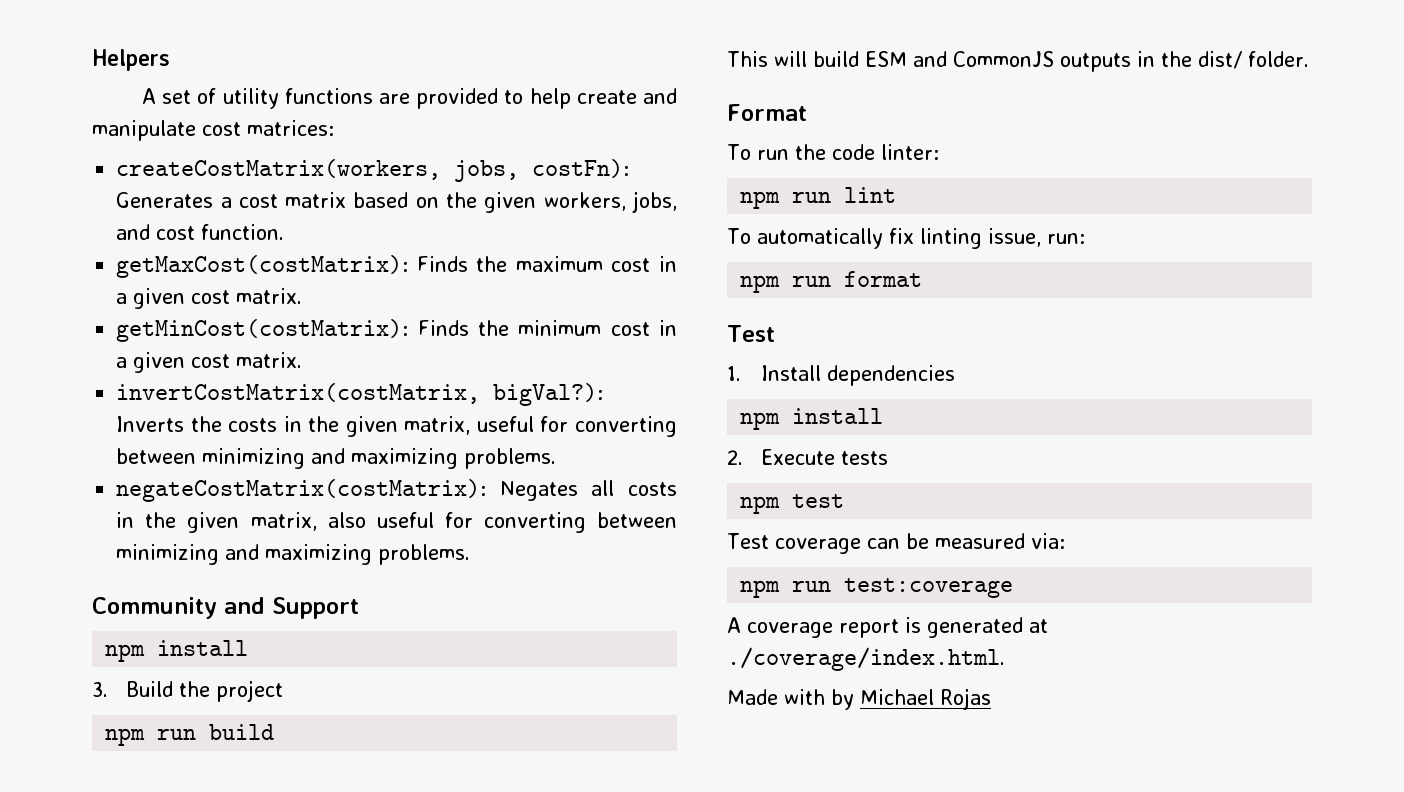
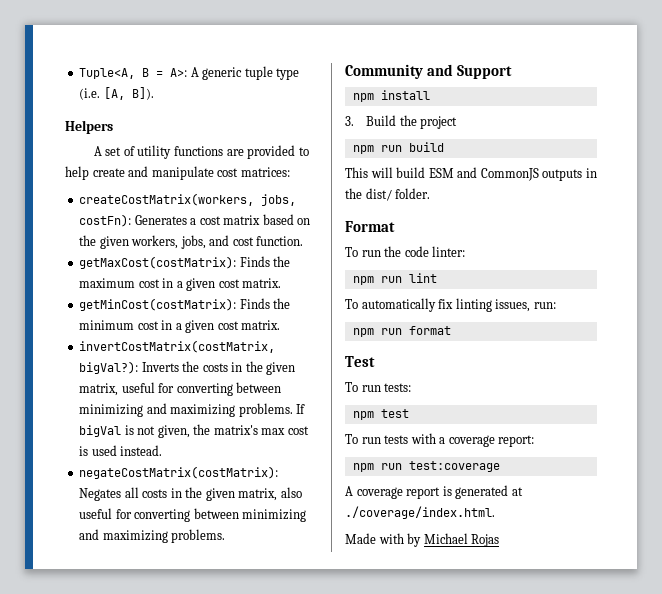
(92, 60) none -> [79,66,300,80] [79,87,154,100] Tuple<A, B = A>: A generic tuple type (i.e. [A, B]). //
(557, 458) none -> [296,404,306,414] [79,424,309,438] [79,445,163,456] If bigVal is not given, the matrix's max cost is used instead.
[987,228,1041,247] issue, -> [495,299,531,312] issues,
[727,365,955,386] [740,408,884,430] [727,449,888,465] [740,494,845,514] [727,533,1065,554] 1. Install dependencies // npm install // 2. Execute tests // npm test // Test coverage can be measured via: -> [345,382,412,392] [352,409,409,420] [345,433,535,447] To run tests: // npm test // To run tests with a coverage report:

